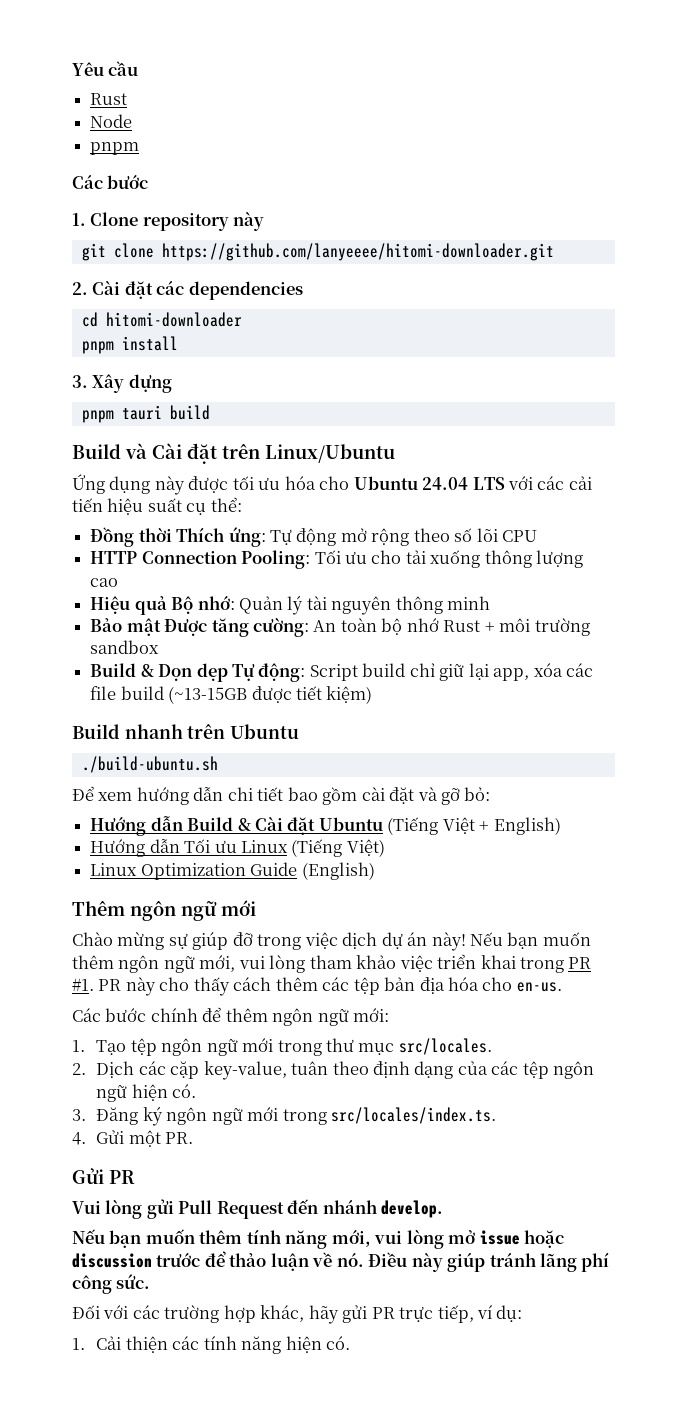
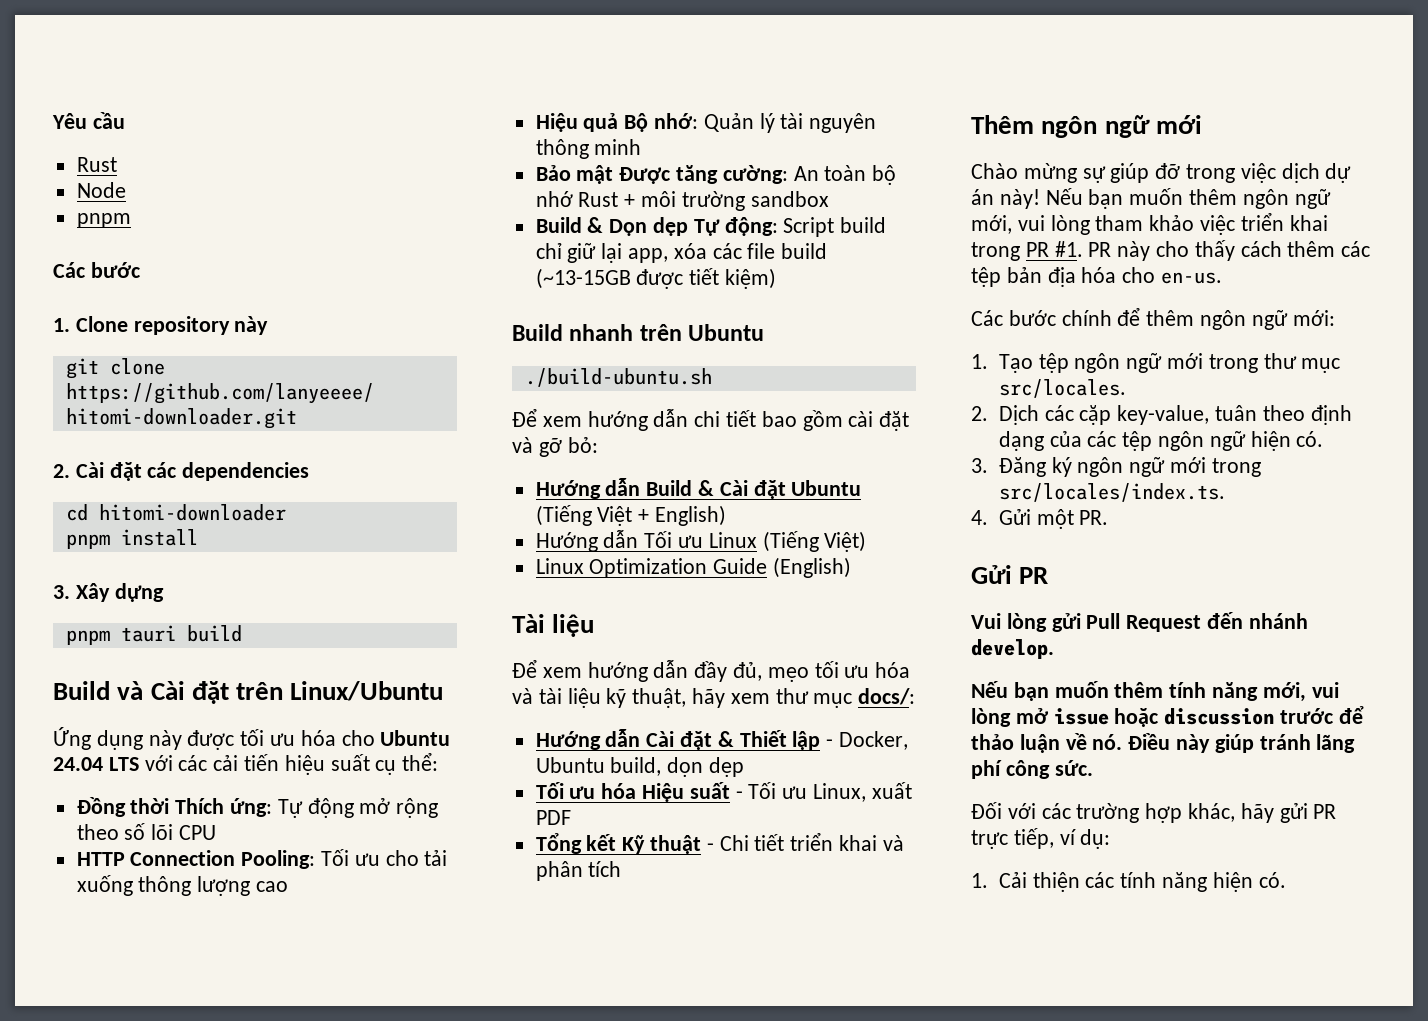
(375, 871) none -> [512,614,595,637] [512,660,911,682] [512,688,916,708] [535,729,909,750] [535,757,745,777] [535,782,912,802] [535,810,571,825] [535,833,904,854] [535,861,622,881] // Tài liệu // Để xem hướng dẫn đầy đủ, mẹo tối ưu hóa và tài liệu kỹ thuật, hãy xem thư mục docs/: // Hướng dẫn Cài đặt & Thiết lập - Docker, Ubuntu build, dọn dẹp // Tối ưu hóa Hiệu suất - Tối ưu Linux, xuất PDF // Tổng kết Kỹ thuật - Chi tiết triển khai và phân tích

